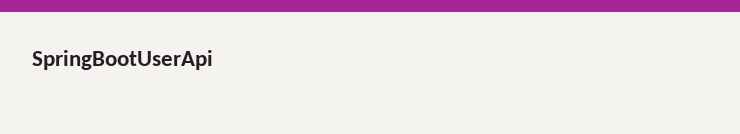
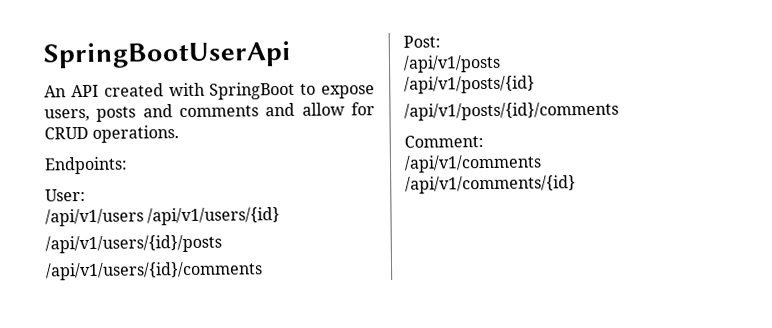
(213, 60) none -> [44,81,375,100] [44,102,375,122] [44,125,180,143] [44,156,128,175] [45,188,86,202] [45,207,281,227] [45,234,222,254] [45,261,263,281] [403,35,441,48] [403,54,501,73] [404,75,535,94] [404,101,619,121] [404,135,484,148] [404,154,542,173] [405,175,576,194] // An API created with SpringBoot to expose users, posts and comments and allow for CRUD operations. // Endpoints: // User: // /api/v1/users /api/v1/users/{id} // /api/v1/users/{id}/posts // /api/v1/users/{id}/comments // Post: // /api/v1/posts // /api/v1/posts/{id} // /api/v1/posts/{id}/comments // Comment: // /api/v1/comments // /api/v1/comments/{id}

